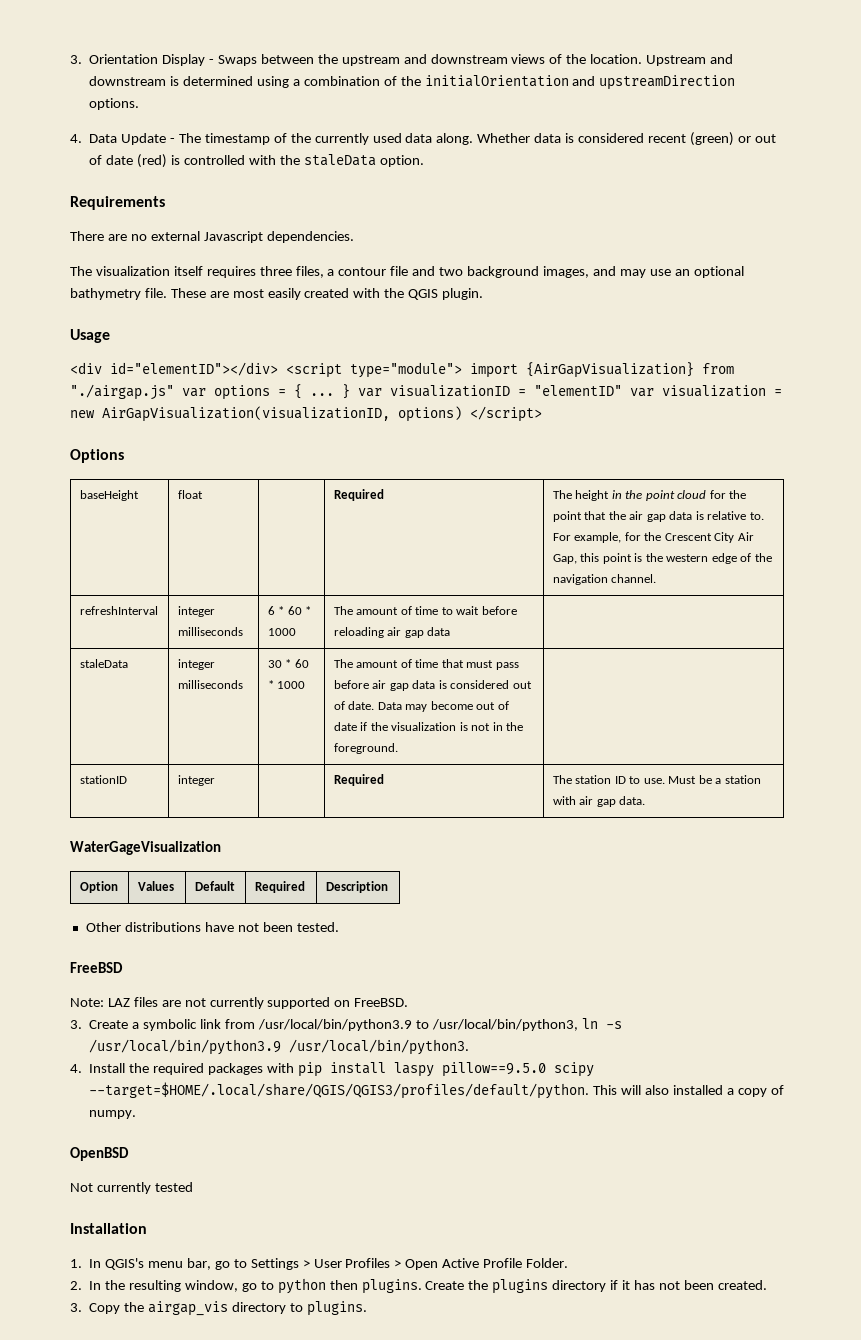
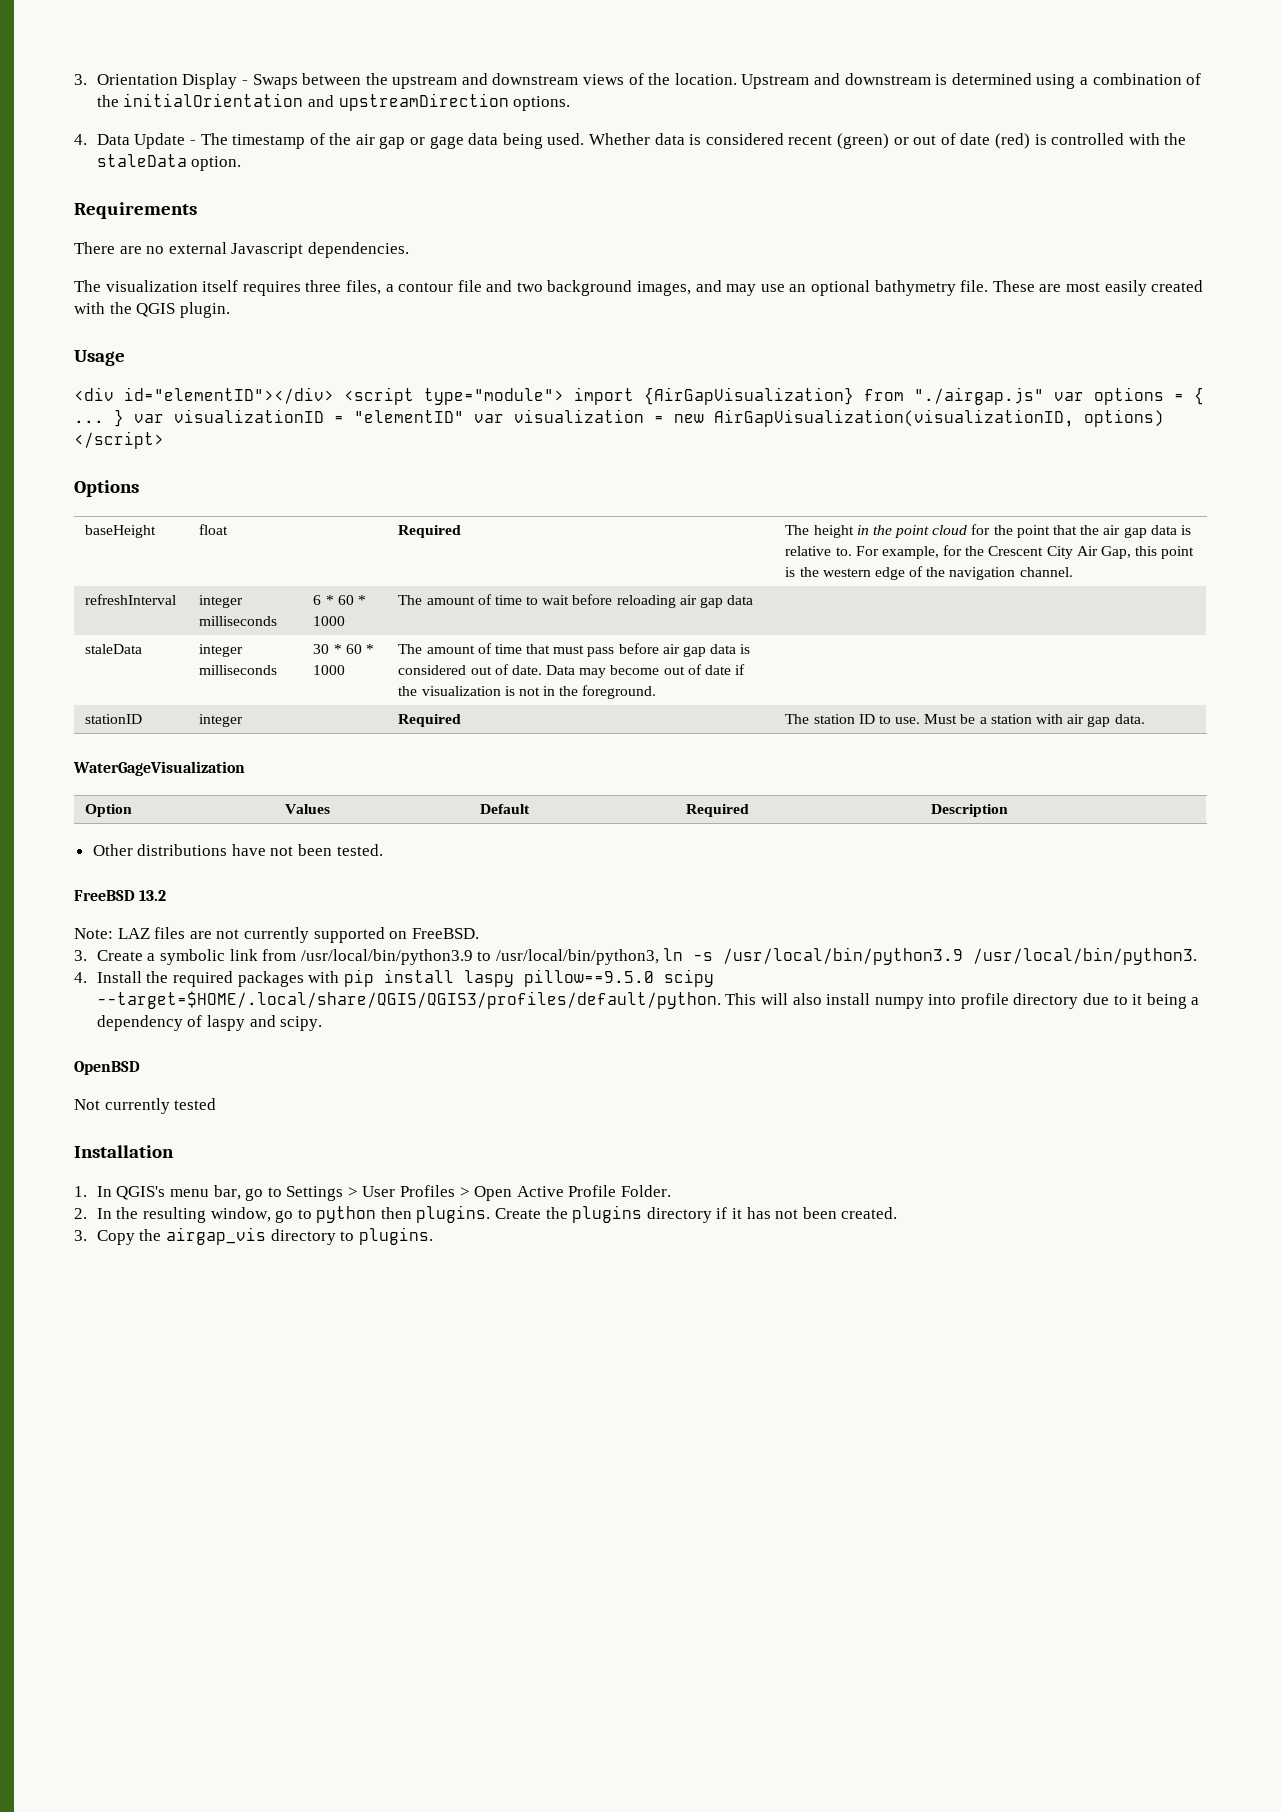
[314,133,474,145] currently used data along. -> [355,133,585,149] air gap or gage data being used.
(123, 967) none -> [139,890,167,901] 13.2
[672,1085,784,1097] [89,1110,137,1119] installed a copy of numpy. -> [826,993,1200,1009] [96,1015,323,1031] install numpy into profile directory due to it being a dependency of laspy and scipy.

